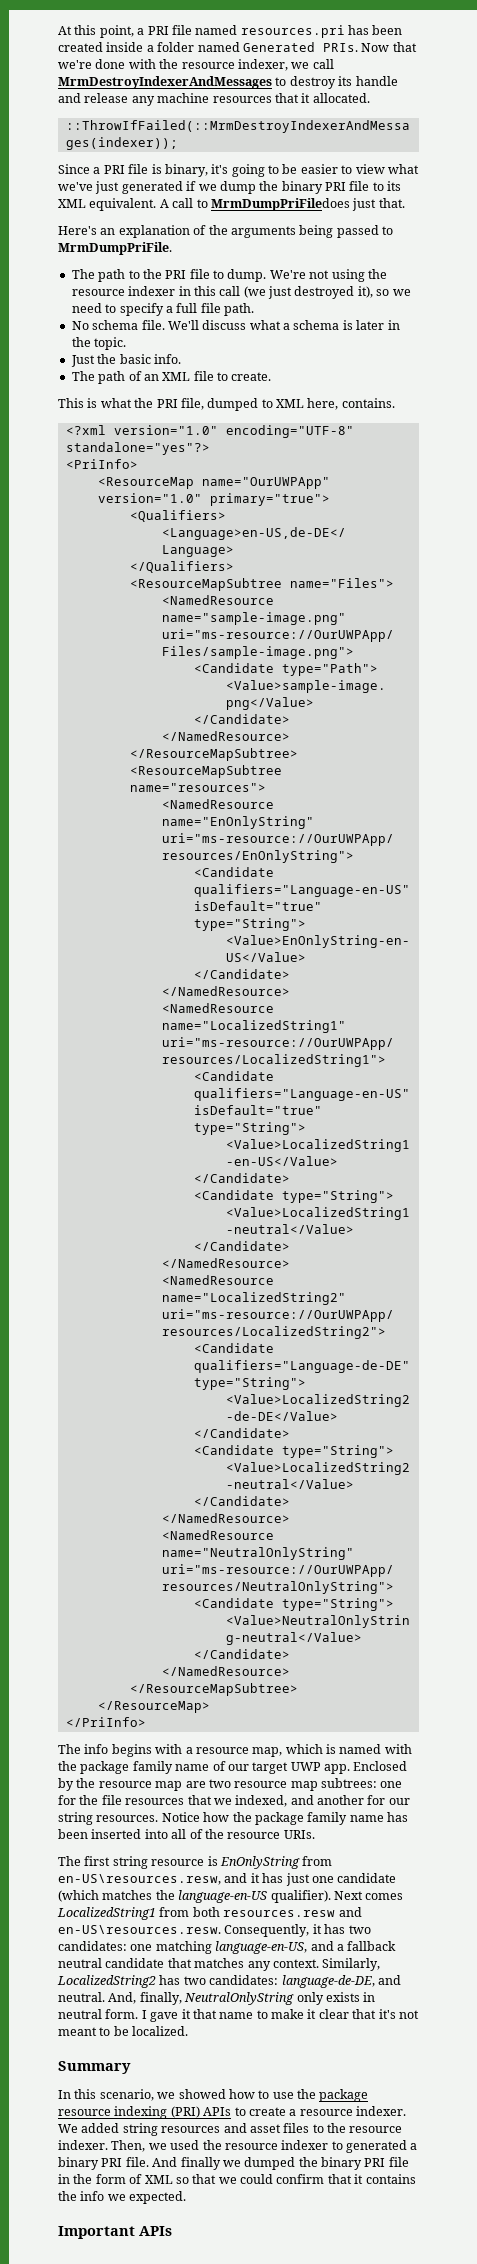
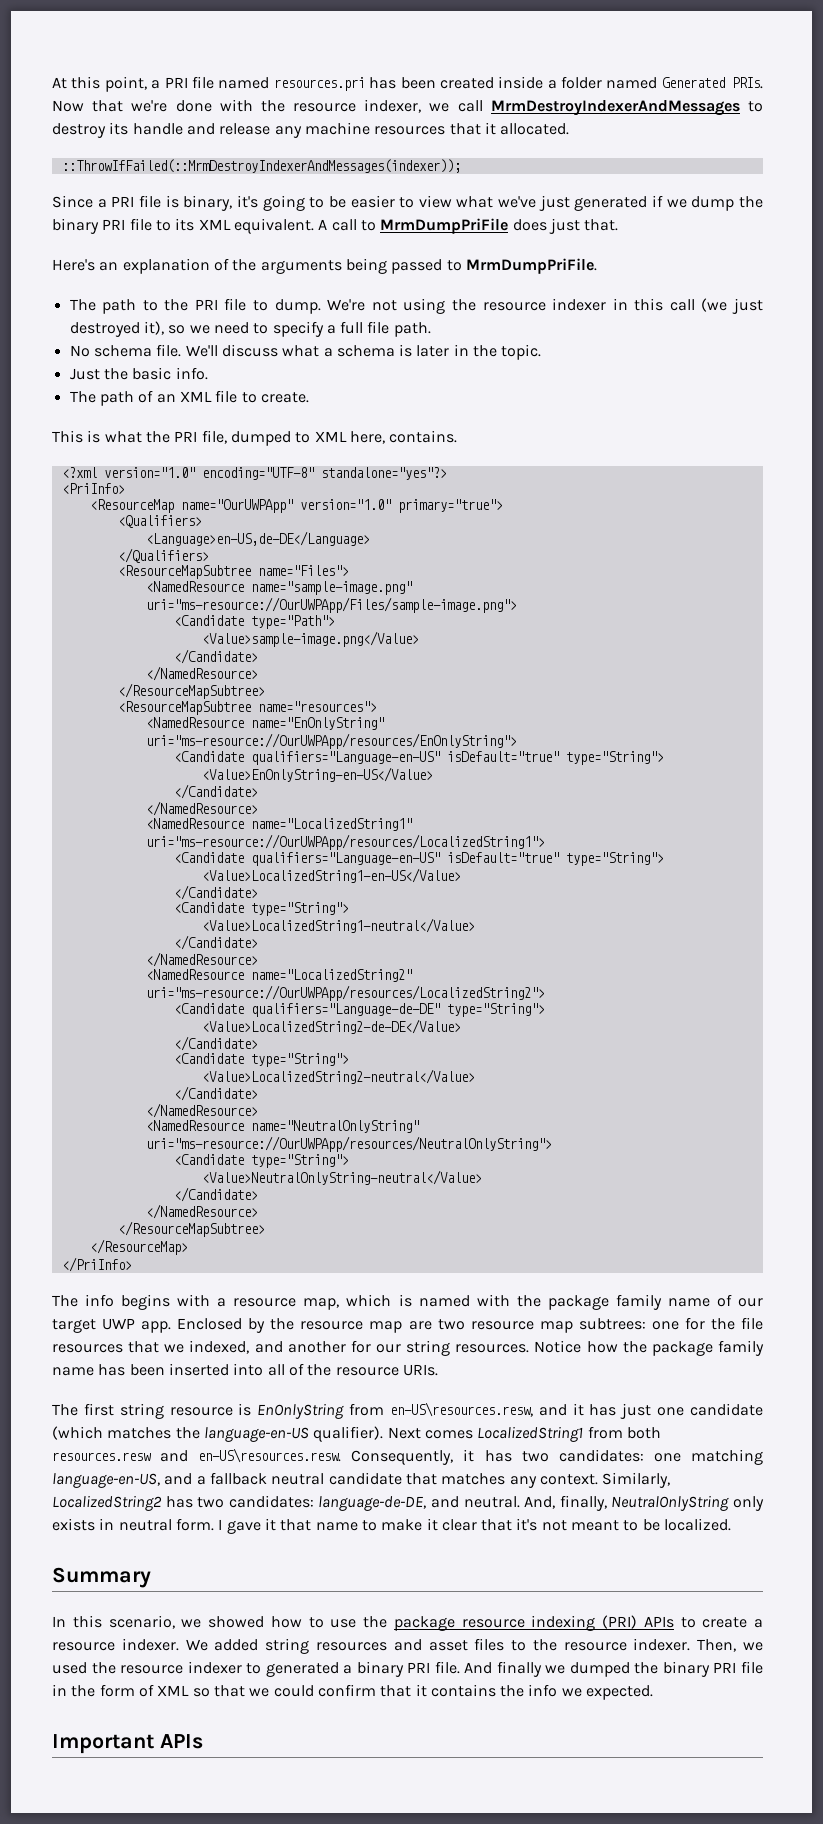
[210,198,350,211] MrmDumpPriFiledoes -> [380,218,547,234] MrmDumpPriFile does

